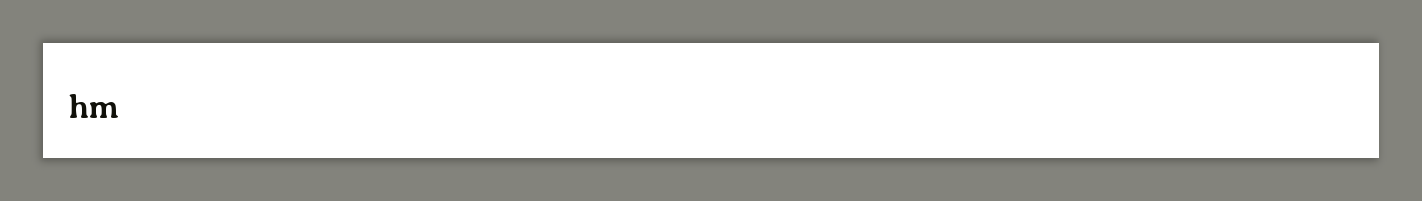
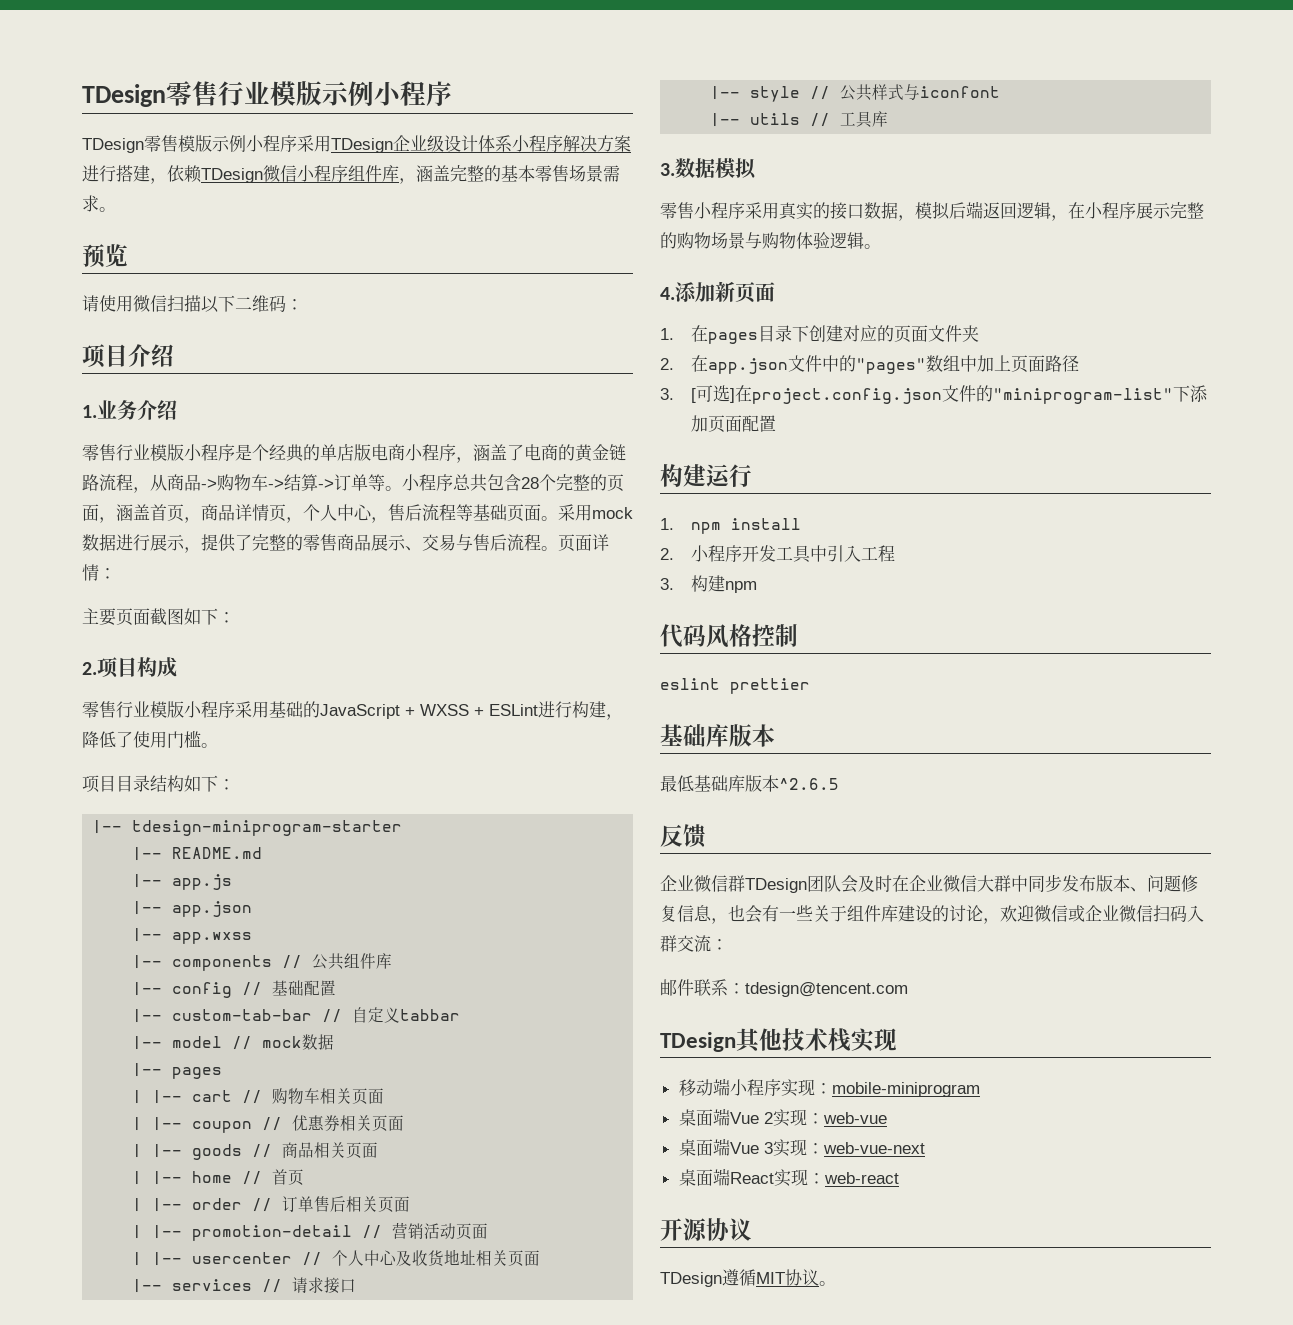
[69,94,119,118] hm -> [82,81,452,107] [82,135,631,153] [82,165,620,184] [82,195,116,212] [82,244,128,268] [82,295,303,313] [82,344,174,368] [82,400,177,420] [82,444,626,463] [82,474,624,493] [82,504,633,523] [82,534,609,553] [82,564,116,581] [82,608,235,626] [82,657,177,678] [82,701,623,720] [82,730,218,748] [82,775,235,793] [92,820,403,836] [132,847,263,861] [132,874,233,890] [132,901,253,917] [132,928,253,944] [132,953,393,971] [132,980,337,998] [132,1007,461,1023] [132,1034,335,1050] [132,1063,223,1079] [132,1088,385,1105] [132,1115,405,1133] [132,1142,379,1160] [132,1169,305,1186] [132,1196,411,1213] [132,1222,489,1241] [132,1249,541,1267] [132,1277,357,1294] [710,84,1001,102] [710,111,889,128] [660,158,757,179] [660,201,1204,221] [660,232,881,249] [660,281,775,303] [660,325,980,344] [660,355,1080,374] [660,385,1209,404] [691,415,777,433] [660,464,752,488] [660,518,802,534] [660,545,896,563] [660,575,758,593] [660,624,798,648] [660,678,810,694] [660,724,775,747] [660,775,839,792] [660,824,706,848] [660,874,1198,893] [660,905,1204,924] [660,935,728,952] [660,979,908,997] [660,1028,897,1053] [678,1078,980,1097] [678,1108,887,1127] [678,1138,925,1157] [678,1168,899,1187] [660,1218,752,1241] [660,1269,836,1287] TDesign零售行业模版示例小程序 // TDesign零售模版示例小程序采用TDesign企业级设计体系小程序解决方案进行搭建，依赖TDesign微信小程序组件库，涵盖完整的基本零售场景需求。 // 预览 // 请使用微信扫描以下二维码： // 项目介绍 // 1.业务介绍 // 零售行业模版小程序是个经典的单店版电商小程序，涵盖了电商的黄金链路流程，从商品->购物车->结算->订单等。小程序总共包含28个完整的页面，涵盖首页，商品详情页，个人中心，售后流程等基础页面。采用mock数据进行展示，提供了完整的零售商品展示、交易与售后流程。页面详情： // 主要页面截图如下： // 2.项目构成 // 零售行业模版小程序采用基础的JavaScript + WXSS + ESLint进行构建，降低了使用门槛。 // 项目目录结构如下： // |-- tdesign-miniprogram-starter // |-- README.md // |-- app.js // |-- app.json // |-- app.wxss // |-- components // 公共组件库 // |-- config // 基础配置 // |-- custom-tab-bar // 自定义tabbar // |-- model // mock数据 // |-- pages // | |-- cart // 购物车相关页面 // | |-- coupon // 优惠券相关页面 // | |-- goods // 商品相关页面 // | |-- home // 首页 // | |-- order // 订单售后相关页面 // | |-- promotion-detail // 营销活动页面 // | |-- usercenter // 个人中心及收货地址相关页面 // |-- services // 请求接口 // |-- style // 公共样式与iconfont // |-- utils // 工具库 // 3.数据模拟 // 零售小程序采用真实的接口数据，模拟后端返回逻辑，在小程序展示完整的购物场景与购物体验逻辑。 // 4.添加新页面 // 1.在pages目录下创建对应的页面文件夹 // 2.在app.json文件中的"pages"数组中加上页面路径 // 3. [可选]在project.config.json文件的"miniprogram-list"下添加页面配置 // 构建运行 // 1. npm install // 2.小程序开发工具中引入工程 // 3.构建npm // 代码风格控制 // eslint prettier // 基础库版本 // 最低基础库版本^2.6.5 // 反馈 // 企业微信群TDesign团队会及时在企业微信大群中同步发布版本、问题修复信息，也会有一些关于组件库建设的讨论，欢迎微信或企业微信扫码入群交流： // 邮件联系：tdesign@tencent.com // TDesign其他技术栈实现 // 移动端小程序实现：mobile-miniprogram // 桌面端Vue 2实现：web-vue // 桌面端Vue 3实现：web-vue-next // 桌面端React实现：web-react // 开源协议 // TDesign遵循MIT协议。

